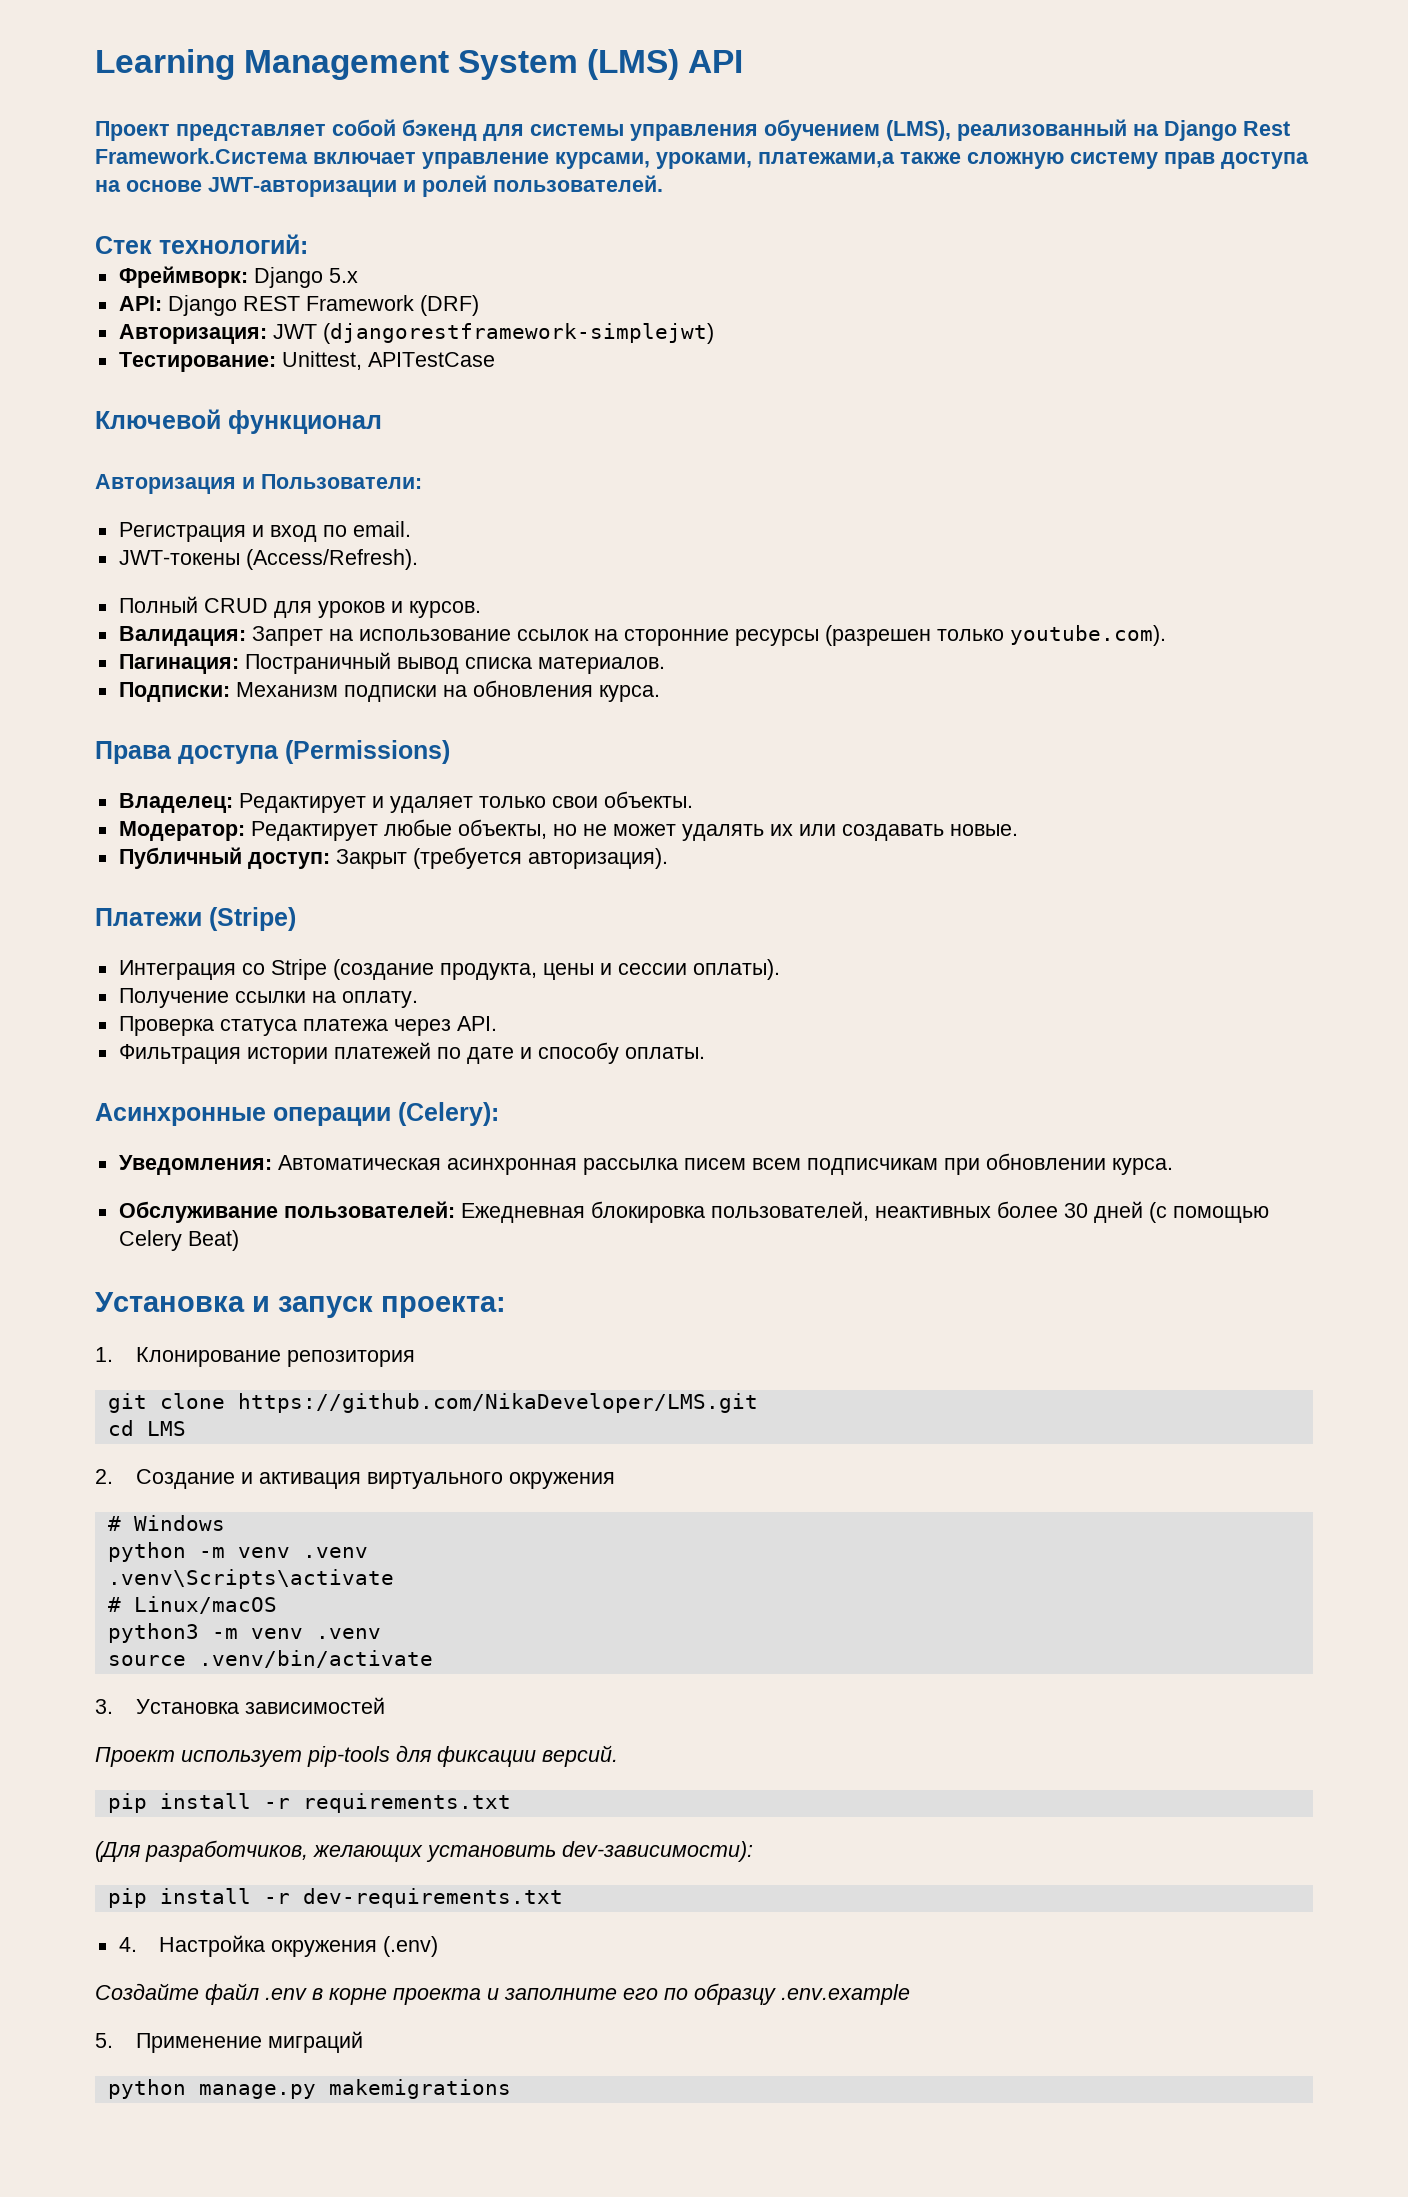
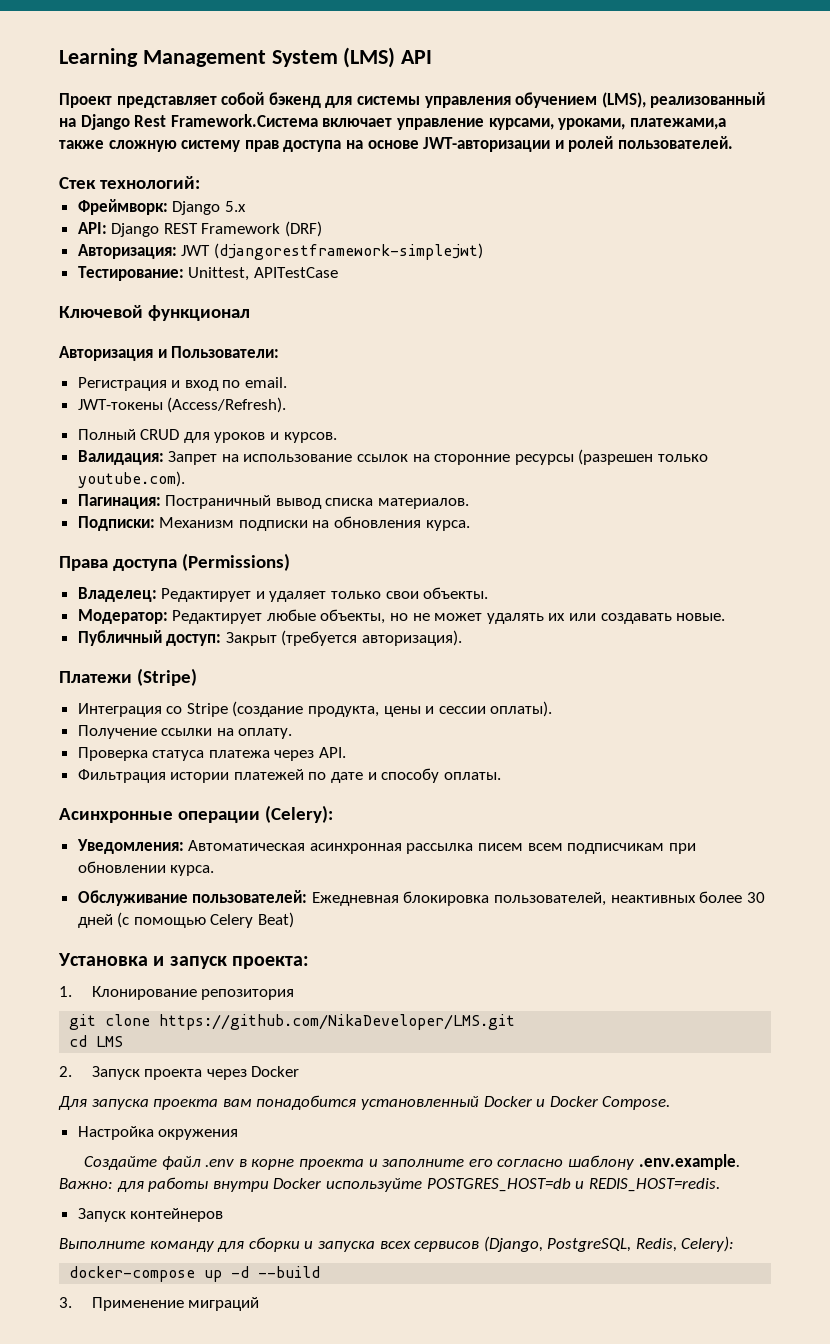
[135,1469,615,1489] [107,1515,225,1531] [107,1542,368,1562] [107,1569,394,1589] [107,1596,277,1614] [107,1623,381,1643] [107,1650,433,1668] [95,1697,385,1714] [95,1745,618,1767] [107,1793,511,1813] [95,1840,753,1862] [107,1888,563,1908] [118,1937,137,1952] Создание и активация виртуального окружения // # Windows // python -m venv .venv // .venv\Scripts\activate // # Linux/macOS // python3 -m venv .venv // source .venv/bin/activate // 3. Установка зависимостей // Проект использует pip-tools для фиксации версий. // pip install -r requirements.txt // (Для разработчиков, желающих установить dev-зависимости): // pip install -r dev-requirements.txt // 4. -> [91,1066,300,1080] [58,1095,671,1110] Запуск проекта через Docker // Для запуска проекта вам понадобится установленный Docker и Docker Compose. //
[383,1936,439,1957] (.env) -> (239, 1134) none
[664,1983,910,2005] [95,2033,113,2048] по образцу .env.example // 5. -> [497,1154,740,1170] [59,1177,720,1192] [77,1208,224,1222] [59,1236,735,1252] [69,1266,321,1282] [59,1297,72,1308] согласно шаблону .env.example. Важно: для работы внутри Docker используйте POSTGRES_HOST=db и REDIS_HOST=redis. // Запуск контейнеров // Выполните команду для сборки и запуска всех сервисов (Django, PostgreSQL, Redis, Celery): // docker-compose up -d --build // 3.
[107,2079,511,2099] // python manage.py makemigrations -> (260, 1304) none

